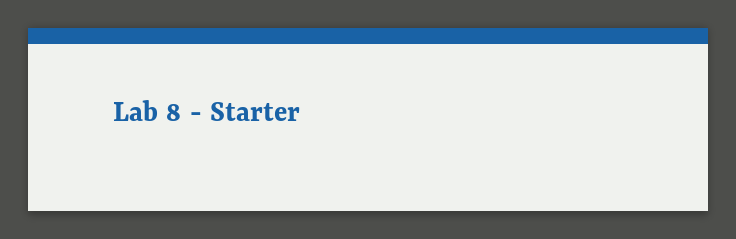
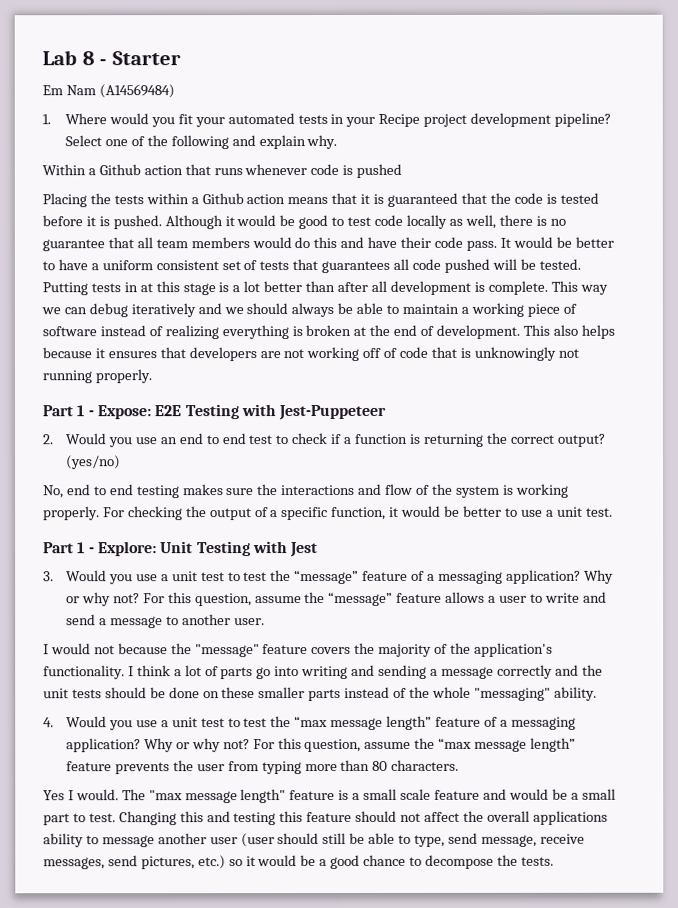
(301, 111) none -> [42,84,175,99] [42,112,612,128] [65,135,338,150] [42,163,403,178] [42,192,599,208] [42,214,566,230] [42,236,614,252] [42,258,581,274] [42,280,608,296] [41,302,577,318] [42,324,615,340] [42,346,579,362] [42,369,152,384] [42,404,387,421] [42,432,605,448] [66,455,122,470] [43,483,569,499] [43,505,613,521] [43,541,319,558] [43,569,614,585] [66,591,607,607] [66,614,265,629] [43,642,553,658] [43,664,603,680] [43,686,597,702] [43,715,576,731] [66,737,577,753] [66,759,460,775] [43,788,616,804] [43,810,608,826] [43,832,585,848] [43,854,554,870] // Em Nam (A14569484) // 1. Where would you fit your automated tests in your Recipe project development pipeline? Select one of the following and explain why. // Within a Github action that runs whenever code is pushed // Placing the tests within a Github action means that it is guaranteed that the code is tested before it is pushed. Although it would be good to test code locally as well, there is no guarantee that all team members would do this and have their code pass. It would be better to have a uniform consistent set of tests that guarantees all code pushed will be tested. Putting tests in at this stage is a lot better than after all development is complete. This way we can debug iteratively and we should always be able to maintain a working piece of software instead of realizing everything is broken at the end of development. This also helps because it ensures that developers are not working off of code that is unknowingly not running properly. // Part 1 - Expose: E2E Testing with Jest-Puppeteer // 2. Would you use an end to end test to check if a function is returning the correct output? (yes/no) // No, end to end testing makes sure the interactions and flow of the system is working properly. For checking the output of a specific function, it would be better to use a unit test. // Part 1 - Explore: Unit Testing with Jest // 3. Would you use a unit test to test the “message” feature of a messaging application? Why or why not? For this question, assume the “message” feature allows a user to write and send a message to another user. // I would not because the "message" feature covers the majority of the application's functionality. I think a lot of parts go into writing and sending a message correctly and the unit tests should be done on these smaller parts instead of the whole "messaging" ability. // 4. Would you use a unit test to test the “max message length” feature of a messaging application? Why or why not? For this question, assume the “max message length” feature prevents the user from typing more than 80 characters. // Yes I would. The "max message length" feature is a small scale feature and would be a small part to test. Changing this and testing this feature should not affect the overall applications ability to message another user (user should still be able to type, send message, receive messages, send pictures, etc.) so it would be a good chance to decompose the tests.

